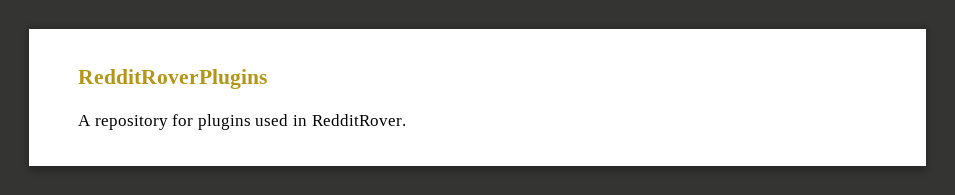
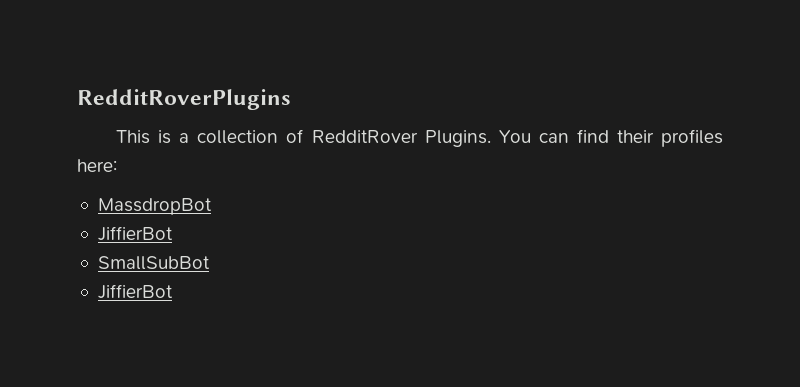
[78,114,406,130] A repository for plugins used in RedditRover. -> [116,129,723,147] [77,159,117,172] [97,198,212,215] [97,226,173,241] [97,256,210,270] [97,284,173,299] This is a collection of RedditRover Plugins. You can find their profiles here: // MassdropBot // JiffierBot // SmallSubBot // JiffierBot

